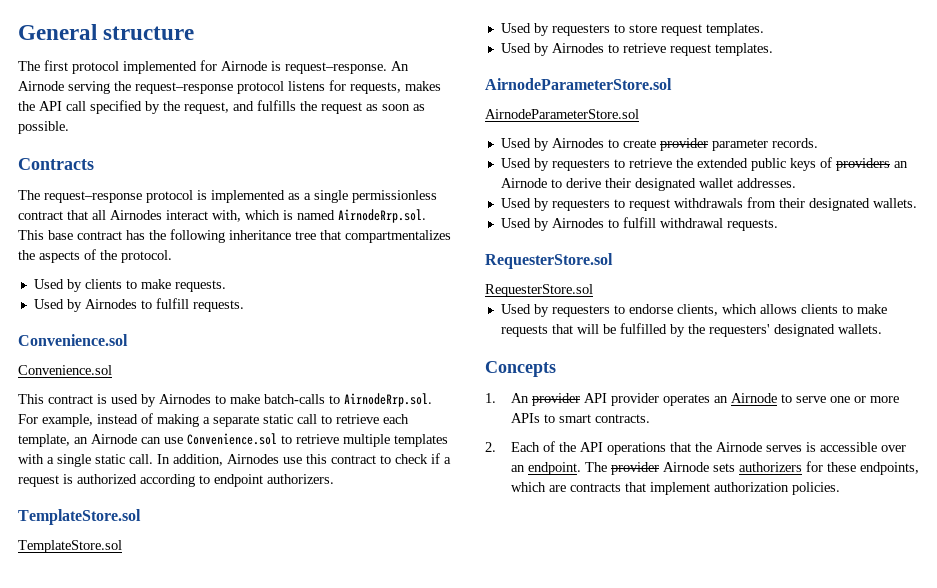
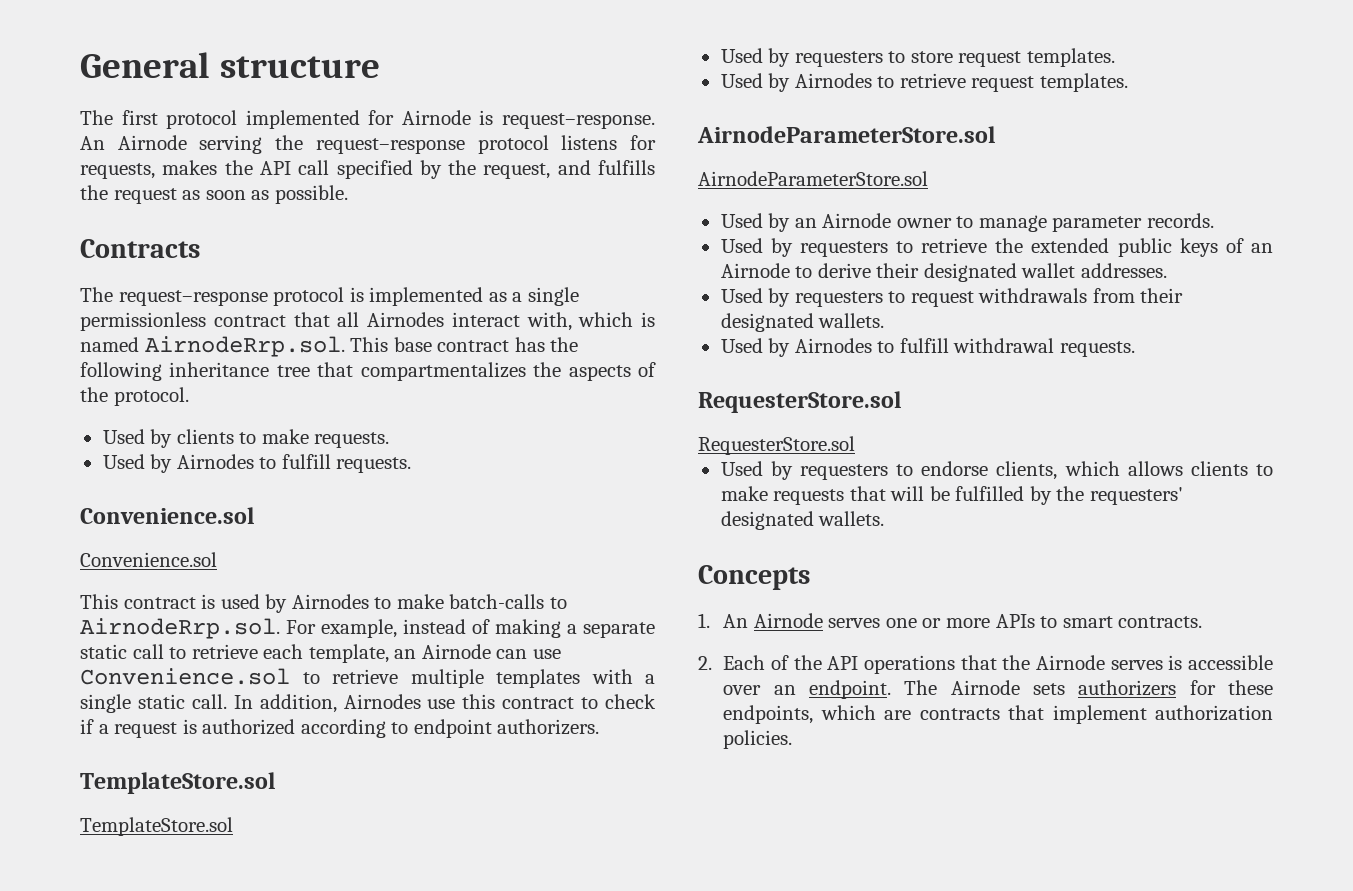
[551,138,708,151] Airnodes to create provider -> [794,213,1047,232] an Airnode owner to manage
[835,158,890,171] providers -> (1244, 245) none
[531,393,826,406] provider API provider operates an Airnode to serve -> [753,613,881,628] Airnode serves
[610,462,659,475] provider -> (938, 687) none

